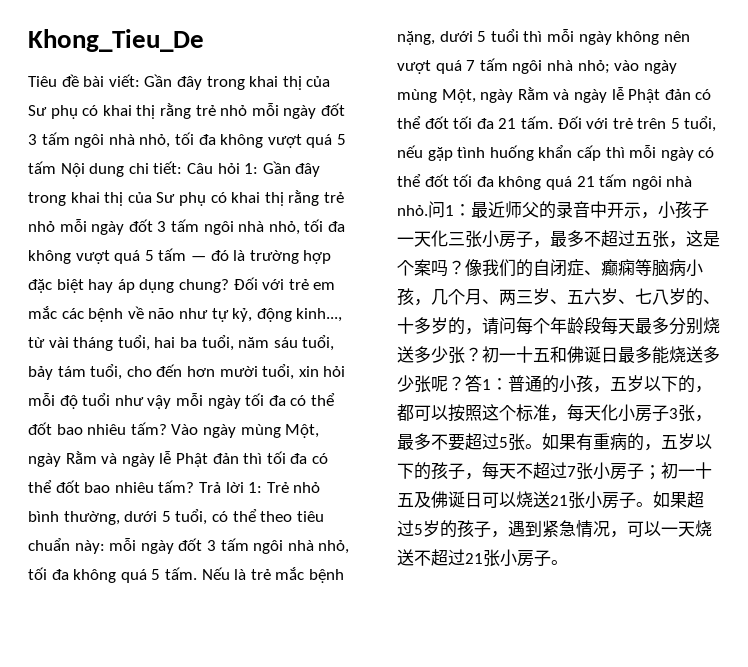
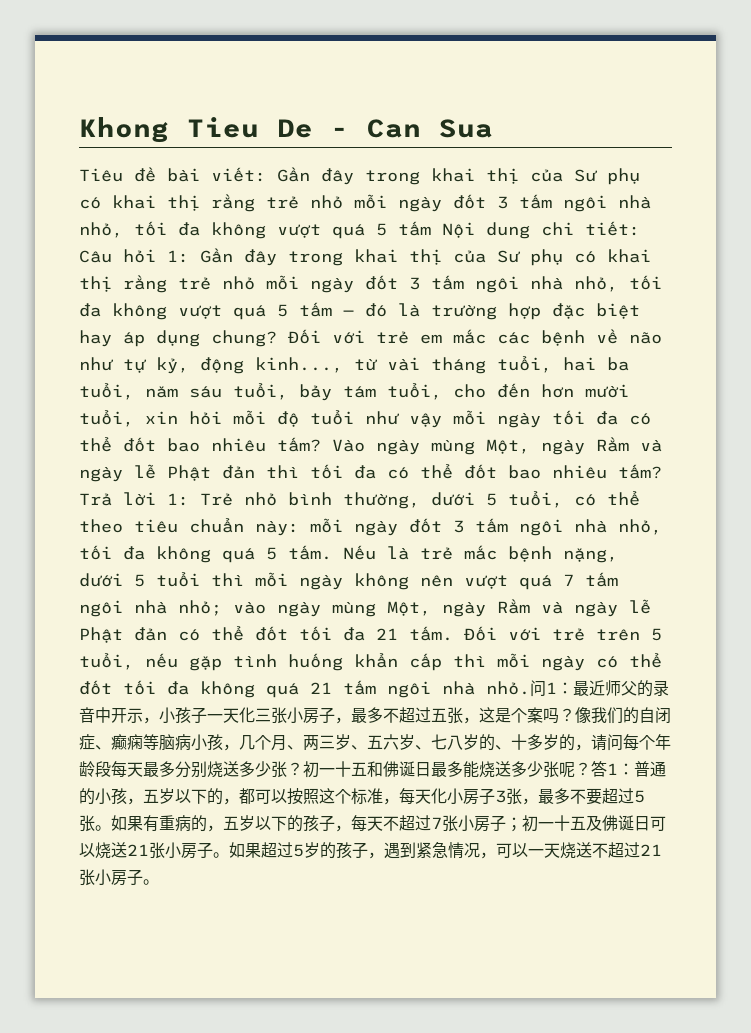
[28,29,204,52] Khong_Tieu_De -> [79,117,493,143] Khong Tieu De - Can Sua

